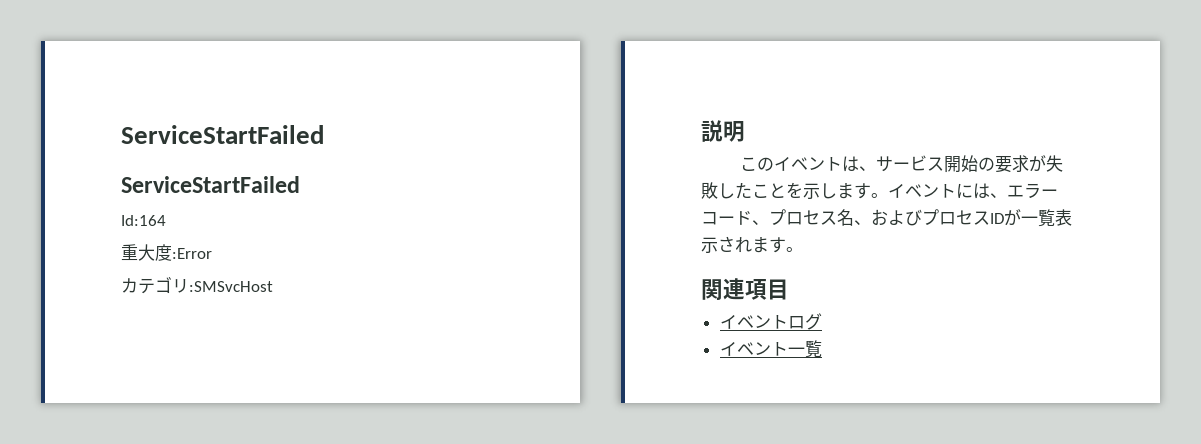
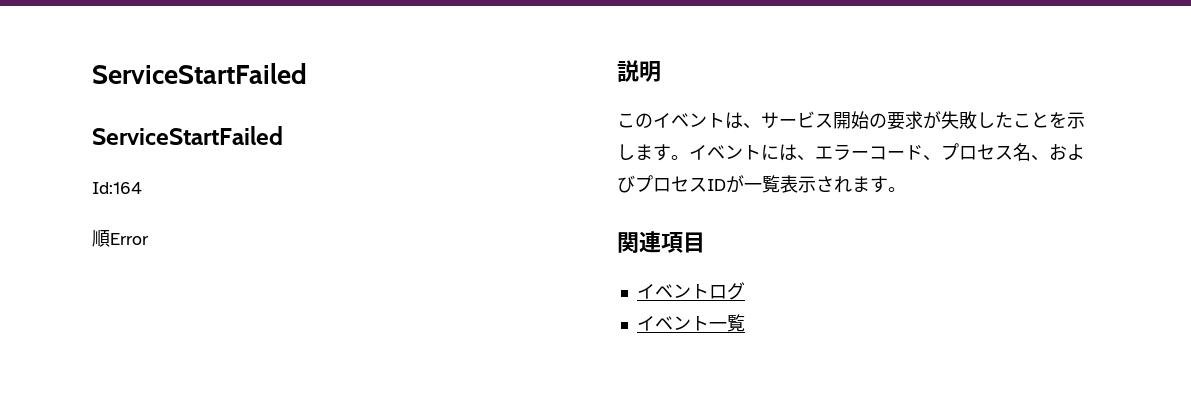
[121,244,212,261] [121,276,273,294] 重大度:Error // カテゴリ:SMSvcHost -> [92,230,149,247] 順Error

